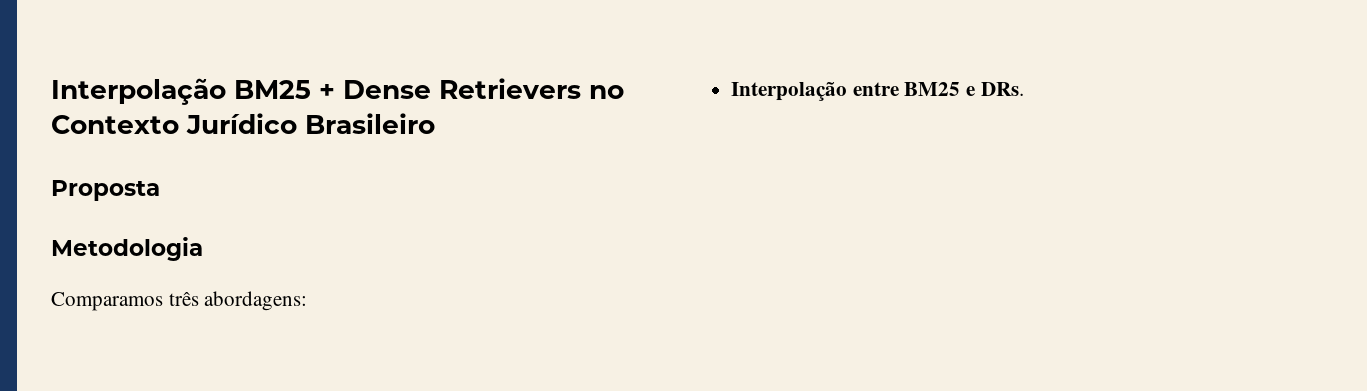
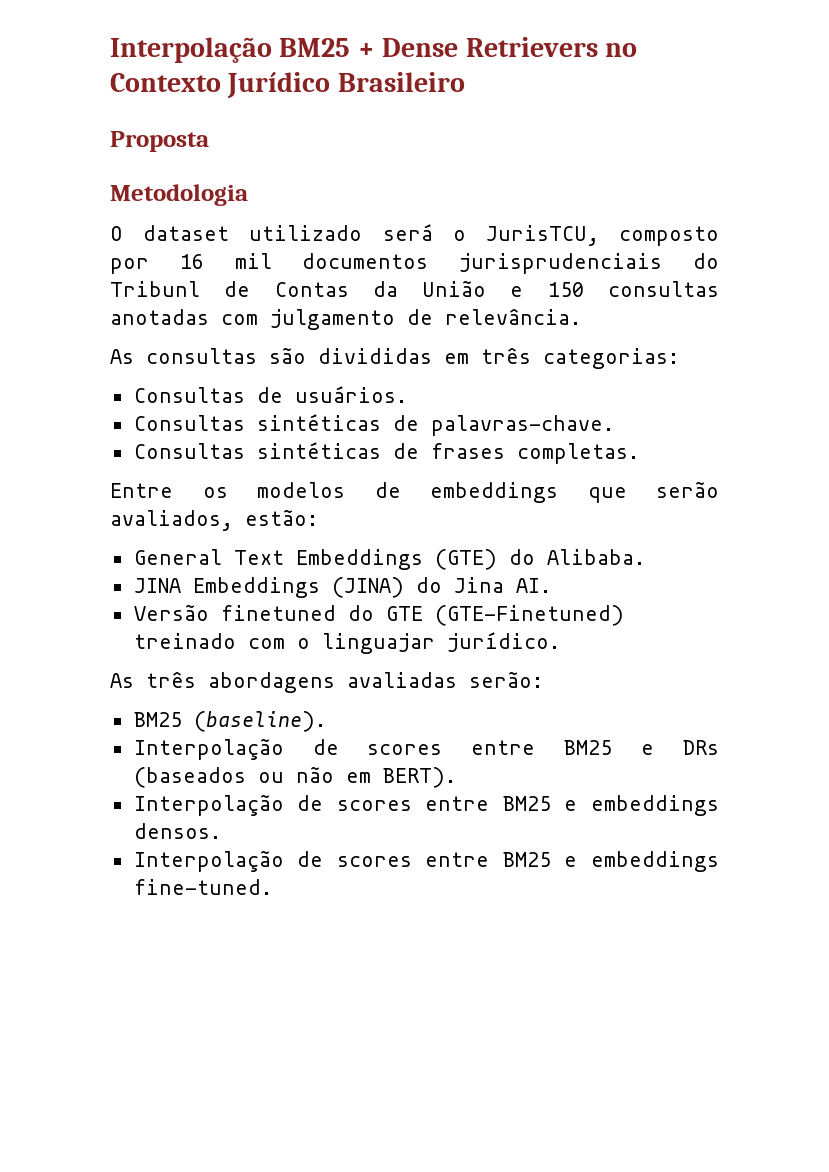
[51,291,308,311] [731,82,1024,101] Comparamos três abordagens: // Interpolação entre BM25 e DRs. -> [110,224,719,246] [110,253,719,274] [110,280,719,297] [110,309,581,330] [110,347,679,369] [133,386,407,403] [133,414,614,436] [133,442,639,464] [110,481,719,503] [110,509,318,531] [133,549,645,570] [133,577,551,598] [133,604,624,626] [133,632,560,654] [110,671,543,693] [133,711,326,732] [133,738,719,760] [133,766,456,788] [133,794,719,816] [133,823,221,839] [133,850,719,872] [133,879,272,895] O dataset utilizado será o JurisTCU, composto por 16 mil documentos jurisprudenciais do Tribunl de Contas da União e 150 consultas anotadas com julgamento de relevância. // As consultas são divididas em três categorias: // Consultas de usuários. // Consultas sintéticas de palavras-chave. // Consultas sintéticas de frases completas. // Entre os modelos de embeddings que serão avaliados, estão: // General Text Embeddings (GTE) do Alibaba. // JINA Embeddings (JINA) do Jina AI. // Versão finetuned do GTE (GTE-Finetuned) treinado com o linguajar jurídico. // As três abordagens avaliadas serão: // BM25 (baseline). // Interpolação de scores entre BM25 e DRs (baseados ou não em BERT). // Interpolação de scores entre BM25 e embeddings densos. // Interpolação de scores entre BM25 e embeddings fine-tuned.

